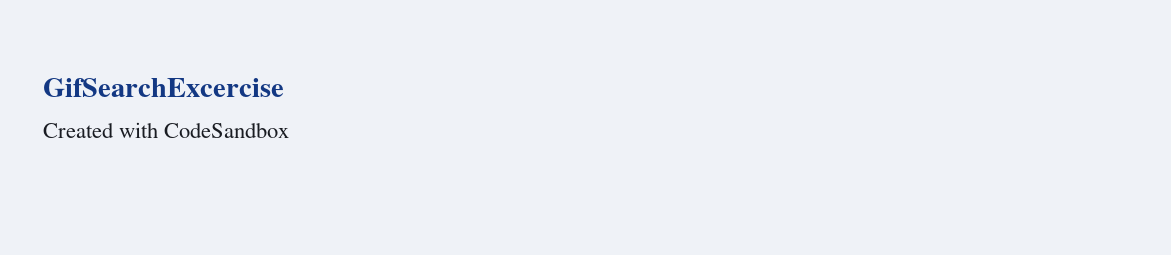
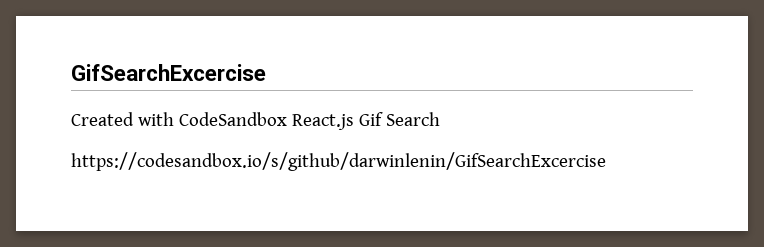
(290, 130) none -> [291,112,440,130] [71,152,606,171] React.js Gif Search // https://codesandbox.io/s/github/darwinlenin/GifSearchExcercise

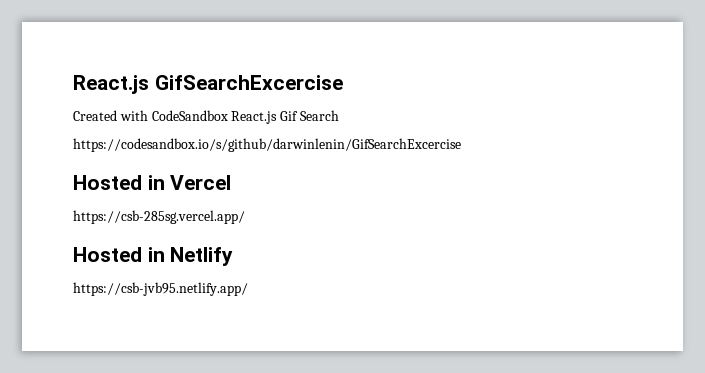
(71, 72) none -> [73,75,149,94] React.js
(606, 161) none -> [73,175,232,190] [73,210,245,224] [73,247,234,266] [73,282,248,296] // Hosted in Vercel // https://csb-285sg.vercel.app/ // Hosted in Netlify // https://csb-jvb95.netlify.app/

